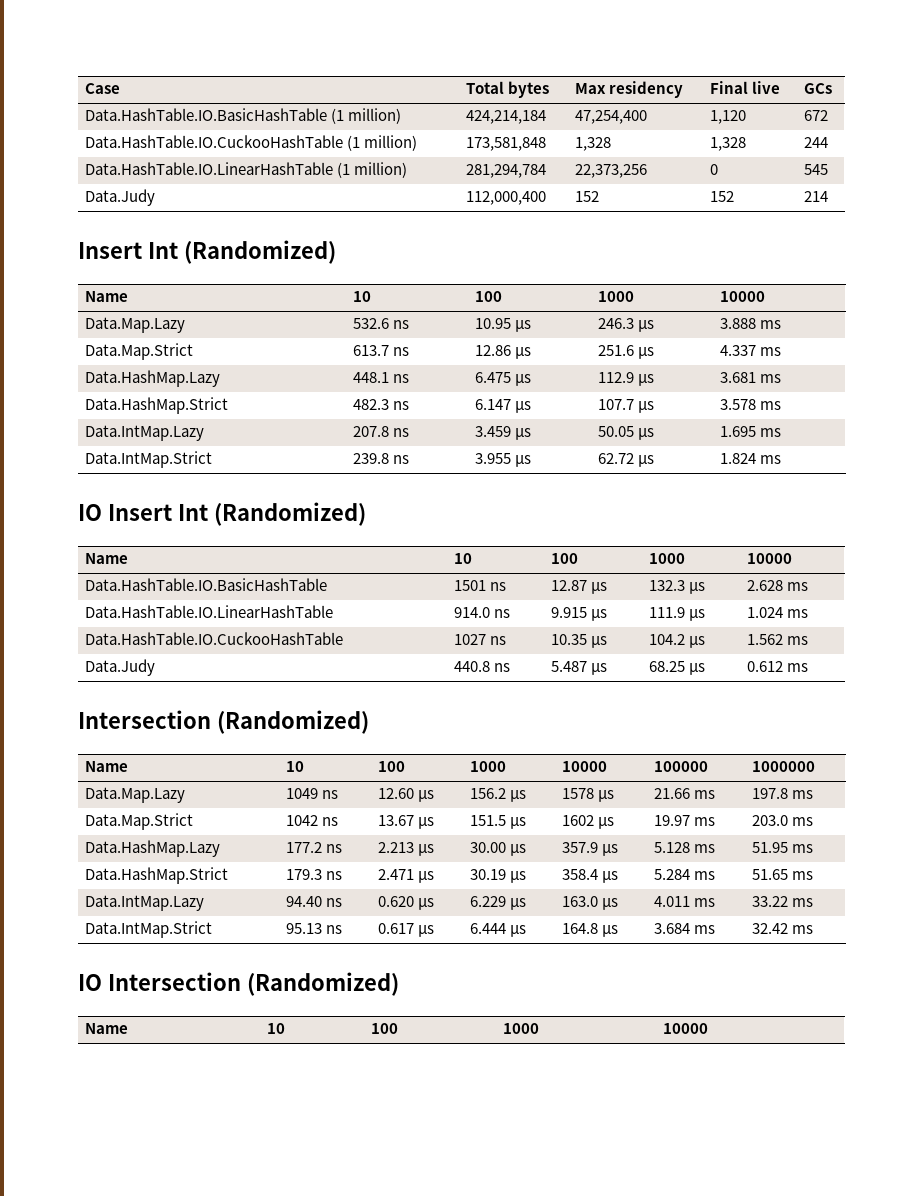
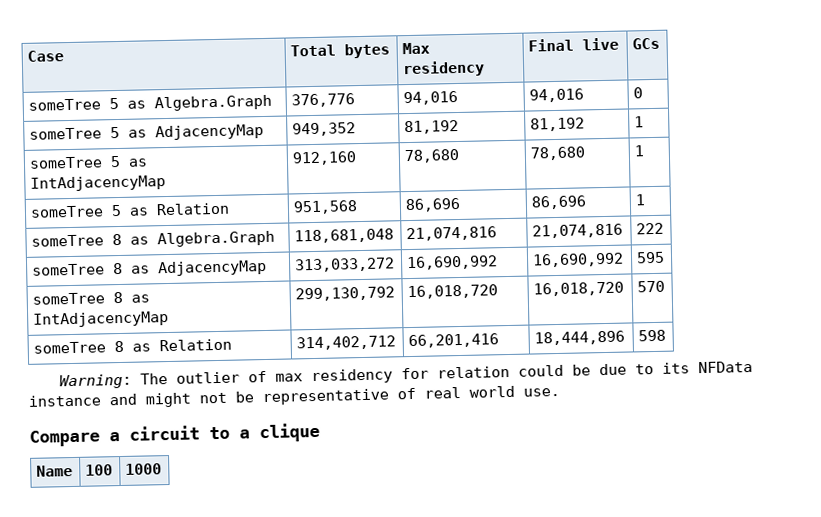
[85,108,402,124] [466,110,547,124] [575,110,648,124] [710,110,747,124] [804,110,829,121] [85,135,418,151] [466,137,547,151] [575,137,612,151] [710,137,747,151] [804,137,829,148] [85,162,408,178] [466,164,547,178] [575,164,648,178] [710,164,719,175] [804,164,829,175] [85,189,156,206] [466,191,547,205] [575,191,600,202] [710,191,735,202] [804,191,829,202] [78,240,336,264] [85,291,129,302] [353,291,372,302] [475,291,503,302] [598,291,635,302] [720,291,766,302] [85,317,186,333] [353,318,410,329] [475,318,532,332] [598,318,655,332] [720,318,782,329] [85,343,194,360] [353,345,410,356] [475,345,532,359] [598,345,655,359] [720,345,782,356] [85,370,221,387] [353,372,410,383] [475,372,532,386] [598,372,655,386] [720,372,782,383] [85,397,229,414] [353,399,410,410] [475,399,532,413] [598,399,655,413] [720,399,782,410] [85,425,205,441] [353,426,410,437] [475,426,532,440] [598,426,655,440] [720,426,782,437] [85,451,213,468] [353,453,410,464] [475,453,532,467] [598,453,655,467] [720,453,782,464] [78,502,366,526] [85,553,129,564] [454,553,473,564] [551,553,579,564] [649,553,686,564] [747,553,793,564] [85,578,328,591] [454,580,507,591] [551,580,608,594] [649,580,706,594] [747,580,809,591] [85,605,334,618] [454,607,511,618] [551,607,608,621] [649,607,706,621] [747,607,809,618] [85,632,344,645] [454,634,507,645] [551,634,608,648] [649,634,706,648] [747,634,809,645] [85,659,156,676] [454,661,511,672] [551,661,608,675] [649,661,706,675] [747,661,809,672] [78,710,369,734] [85,761,129,772] [286,761,305,772] [378,761,406,772] [470,761,507,772] [562,761,608,772] [654,761,709,772] [752,761,816,772] [85,787,186,803] [286,788,339,799] [378,788,435,802] [470,788,527,802] [562,788,615,802] [654,788,716,799] [752,788,814,799] [85,813,194,830] [286,815,339,826] [378,815,435,829] [470,815,527,829] [562,815,615,829] [654,815,716,826] [752,815,814,826] [85,840,221,857] [286,842,343,853] [378,842,435,856] [470,842,527,856] [562,842,619,856] [654,842,716,853] [752,842,814,853] [85,867,229,884] [286,869,343,880] [378,869,435,883] [470,869,527,883] [562,869,619,883] [654,869,716,880] [752,869,814,880] [85,895,205,911] [286,896,343,907] [378,896,435,910] [470,896,527,910] [562,896,619,910] [654,896,716,907] [752,896,814,907] [85,921,213,938] [286,923,343,934] [378,923,435,937] [470,923,527,937] [562,923,619,937] [654,923,716,934] [752,923,814,934] [78,972,399,996] [85,1023,129,1034] [267,1023,286,1034] [371,1023,399,1034] [503,1023,540,1034] [663,1023,709,1034] Data.HashTable.IO.BasicHashTable (1 million) | 424,214,184 | 47,254,400 | 1,120 | 672 // Data.HashTable.IO.CuckooHashTable (1 million) | 173,581,848 | 1,328 | 1,328 | 244 // Data.HashTable.IO.LinearHashTable (1 million) | 281,294,784 | 22,373,256 | 0 | 545 // Data.Judy | 112,000,400 | 152 | 152 | 214 // Insert Int (Randomized) // Name | 10 | 100 | 1000 | 10000 // Data.Map.Lazy | 532.6 ns | 10.95 μs | 246.3 μs | 3.888 ms // Data.Map.Strict | 613.7 ns | 12.86 μs | 251.6 μs | 4.337 ms // Data.HashMap.Lazy | 448.1 ns | 6.475 μs | 112.9 μs | 3.681 ms // Data.HashMap.Strict | 482.3 ns | 6.147 μs | 107.7 μs | 3.578 ms // Data.IntMap.Lazy | 207.8 ns | 3.459 μs | 50.05 μs | 1.695 ms // Data.IntMap.Strict | 239.8 ns | 3.955 μs | 62.72 μs | 1.824 ms // IO Insert Int (Randomized) // Name | 10 | 100 | 1000 | 10000 // Data.HashTable.IO.BasicHashTable | 1501 ns | 12.87 μs | 132.3 μs | 2.628 ms // Data.HashTable.IO.LinearHashTable | 914.0 ns | 9.915 μs | 111.9 μs | 1.024 ms // Data.HashTable.IO.CuckooHashTable | 1027 ns | 10.35 μs | 104.2 μs | 1.562 ms // Data.Judy | 440.8 ns | 5.487 μs | 68.25 μs | 0.612 ms // Intersection (Randomized) // Name | 10 | 100 | 1000 | 10000 | 100000 | 1000000 // Data.Map.Lazy | 1049 ns | 12.60 μs | 156.2 μs | 1578 μs | 21.66 ms | 197.8 ms // Data.Map.Strict | 1042 ns | 13.67 μs | 151.5 μs | 1602 μs | 19.97 ms | 203.0 ms // Data.HashMap.Lazy | 177.2 ns | 2.213 μs | 30.00 μs | 357.9 μs | 5.128 ms | 51.95 ms // Data.HashMap.Strict | 179.3 ns | 2.471 μs | 30.19 μs | 358.4 μs | 5.284 ms | 51.65 ms // Data.IntMap.Lazy | 94.40 ns | 0.620 μs | 6.229 μs | 163.0 μs | 4.011 ms | 33.22 ms // Data.IntMap.Strict | 95.13 ns | 0.617 μs | 6.444 μs | 164.8 μs | 3.684 ms | 32.42 ms // IO Intersection (Randomized) // Name | 10 | 100 | 1000 | 10000 -> [28,94,273,112] [291,93,356,108] [403,90,459,106] [529,88,585,103] [633,87,644,99] [29,123,265,141] [292,122,357,137] [404,119,460,135] [530,117,586,132] [634,116,645,128] [29,155,149,169] [30,175,167,192] [292,151,358,166] [404,148,461,164] [530,146,586,161] [634,145,645,157] [30,202,231,218] [293,200,359,215] [405,197,462,213] [531,195,588,210] [635,194,646,206] [31,230,276,248] [294,228,395,244] [406,226,498,242] [532,223,624,239] [636,222,665,235] [32,259,268,277] [294,257,396,273] [406,255,499,271] [532,252,625,268] [636,251,666,264] [32,291,151,305] [33,310,170,328] [295,286,396,302] [407,284,499,300] [533,281,625,297] [637,280,666,293] [33,338,233,354] [296,335,397,351] [408,333,500,349] [534,330,626,346] [638,329,667,342] [58,360,753,390] [28,385,560,408] [29,422,320,447] [36,464,74,477] [85,464,114,476] [125,463,163,475] someTree 5 as Algebra.Graph | 376,776 | 94,016 | 94,016 | 0 // someTree 5 as AdjacencyMap | 949,352 | 81,192 | 81,192 | 1 // someTree 5 as IntAdjacencyMap | 912,160 | 78,680 | 78,680 | 1 // someTree 5 as Relation | 951,568 | 86,696 | 86,696 | 1 // someTree 8 as Algebra.Graph | 118,681,048 | 21,074,816 | 21,074,816 | 222 // someTree 8 as AdjacencyMap | 313,033,272 | 16,690,992 | 16,690,992 | 595 // someTree 8 as IntAdjacencyMap | 299,130,792 | 16,018,720 | 16,018,720 | 570 // someTree 8 as Relation | 314,402,712 | 66,201,416 | 18,444,896 | 598 // Warning: The outlier of max residency for relation could be due to its NFData instance and might not be representative of real world use. // Compare a circuit to a clique // Name | 100 | 1000

